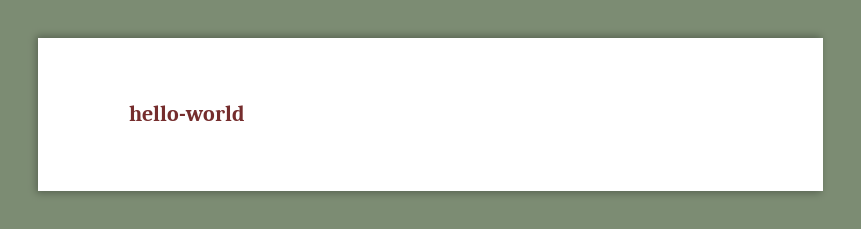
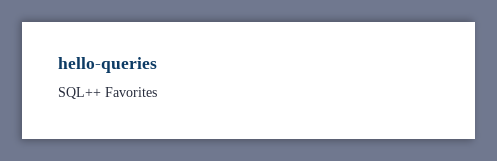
[129,105,245,121] hello-world -> [58,57,157,73] [58,87,157,99] hello-queries // SQL++ Favorites

